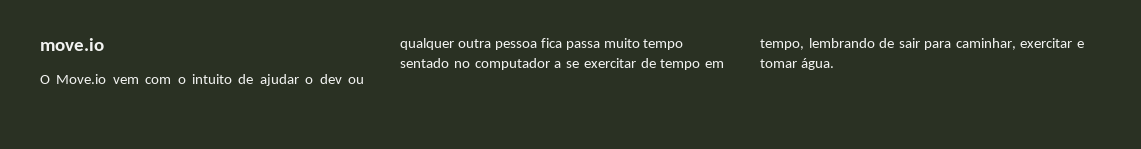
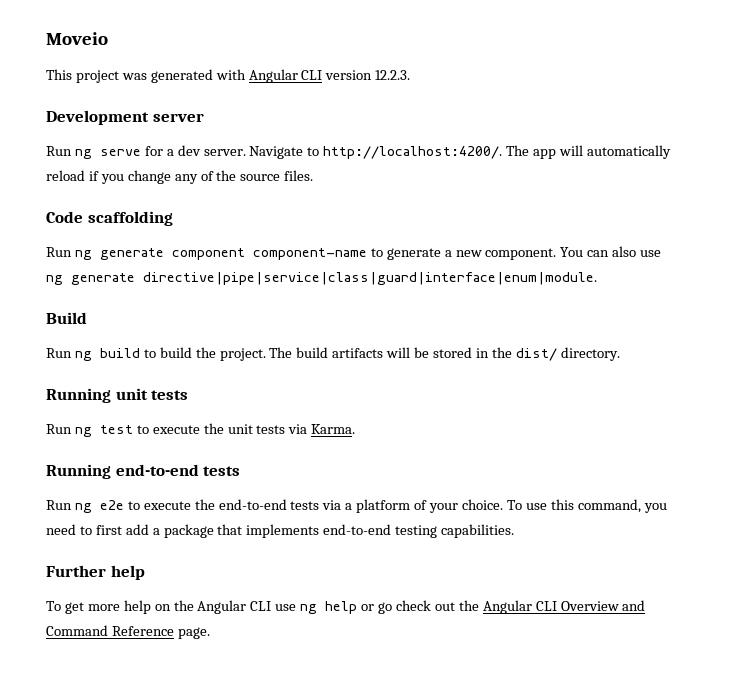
[40,38,104,51] [40,74,364,86] [400,38,684,50] [400,58,724,70] [760,38,1084,50] [760,58,834,70] move.io // O Move.io vem com o intuito de ajudar o dev ou qualquer outra pessoa fica passa muito tempo sentado no computador a se exercitar de tempo em tempo, lembrando de sair para caminhar, exercitar e tomar água. -> [46,32,108,45] [46,69,411,83] [46,110,204,125] [46,145,671,159] [46,170,314,184] [46,211,173,226] [46,246,662,260] [46,272,597,285] [46,312,87,324] [46,347,620,361] [46,388,189,403] [46,423,356,437] [46,464,241,479] [46,499,667,513] [46,524,515,538] [46,565,145,580] [46,600,646,614] [46,625,210,639] Moveio // This project was generated with Angular CLI version 12.2.3. // Development server // Run ng serve for a dev server. Navigate to http://localhost:4200/. The app will automatically reload if you change any of the source files. // Code scaffolding // Run ng generate component component-name to generate a new component. You can also use ng generate directive|pipe|service|class|guard|interface|enum|module. // Build // Run ng build to build the project. The build artifacts will be stored in the dist/ directory. // Running unit tests // Run ng test to execute the unit tests via Karma. // Running end-to-end tests // Run ng e2e to execute the end-to-end tests via a platform of your choice. To use this command, you need to first add a package that implements end-to-end testing capabilities. // Further help // To get more help on the Angular CLI use ng help or go check out the Angular CLI Overview and Command Reference page.

